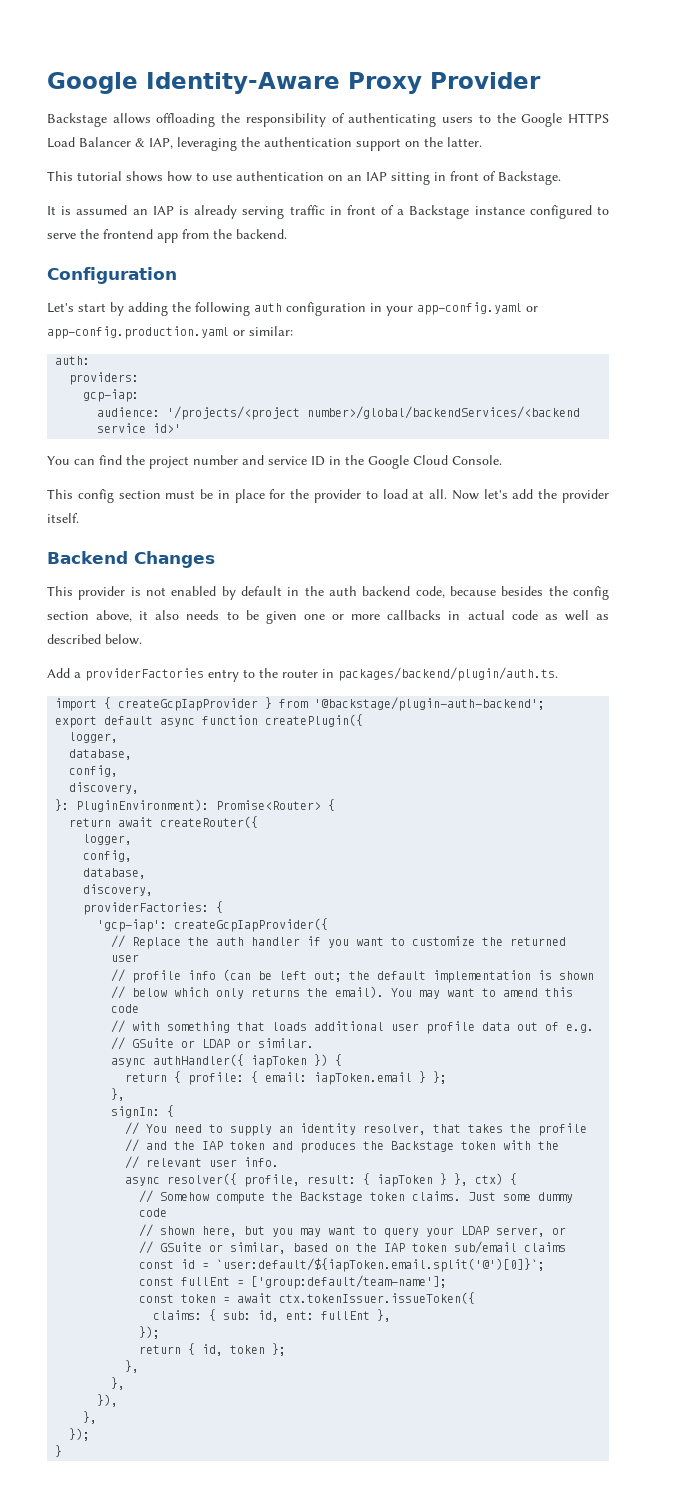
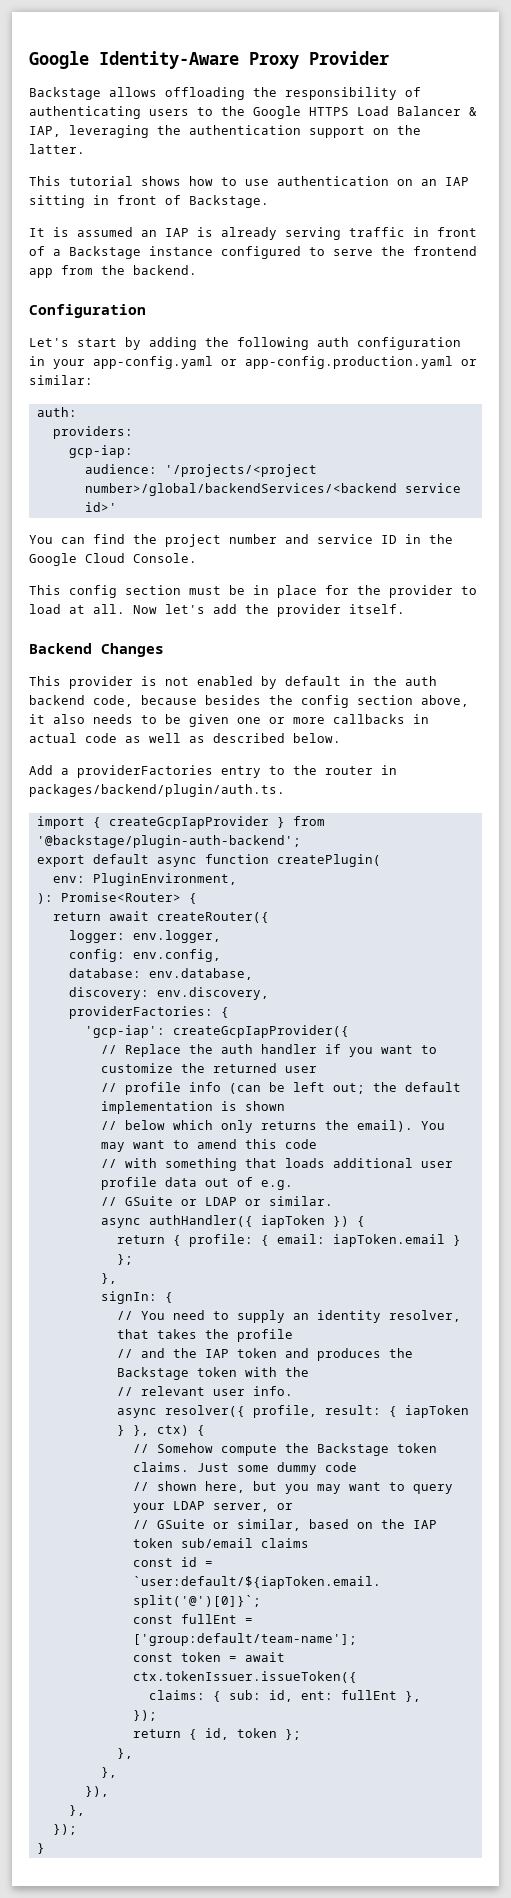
[265,714,364,727] [69,732,119,743] [69,749,133,760] [69,765,119,777] [69,782,140,794] [55,799,210,812] createPlugin({ // logger, // database, // config, // discovery, // }: PluginEnvironment): -> [276,854,381,867] [52,873,237,886] [36,893,53,904] createPlugin( // env: PluginEnvironment, // ):
[83,834,133,845] [83,850,133,862] [83,868,147,879] [83,884,154,896] logger, // config, // database, // discovery, -> [68,930,221,943] [68,949,221,962] [68,968,253,980] [68,987,269,1000] logger: env.logger, // config: env.config, // database: env.database, // discovery: env.discovery,

